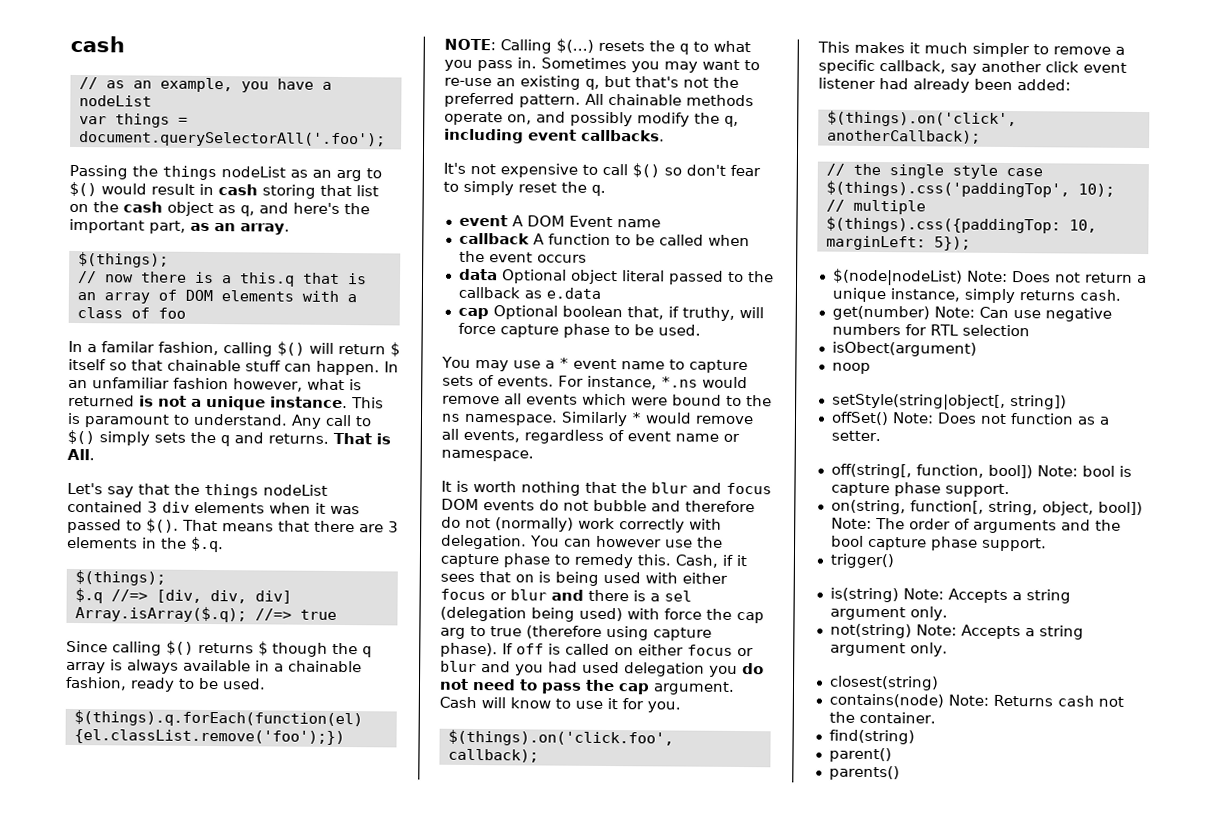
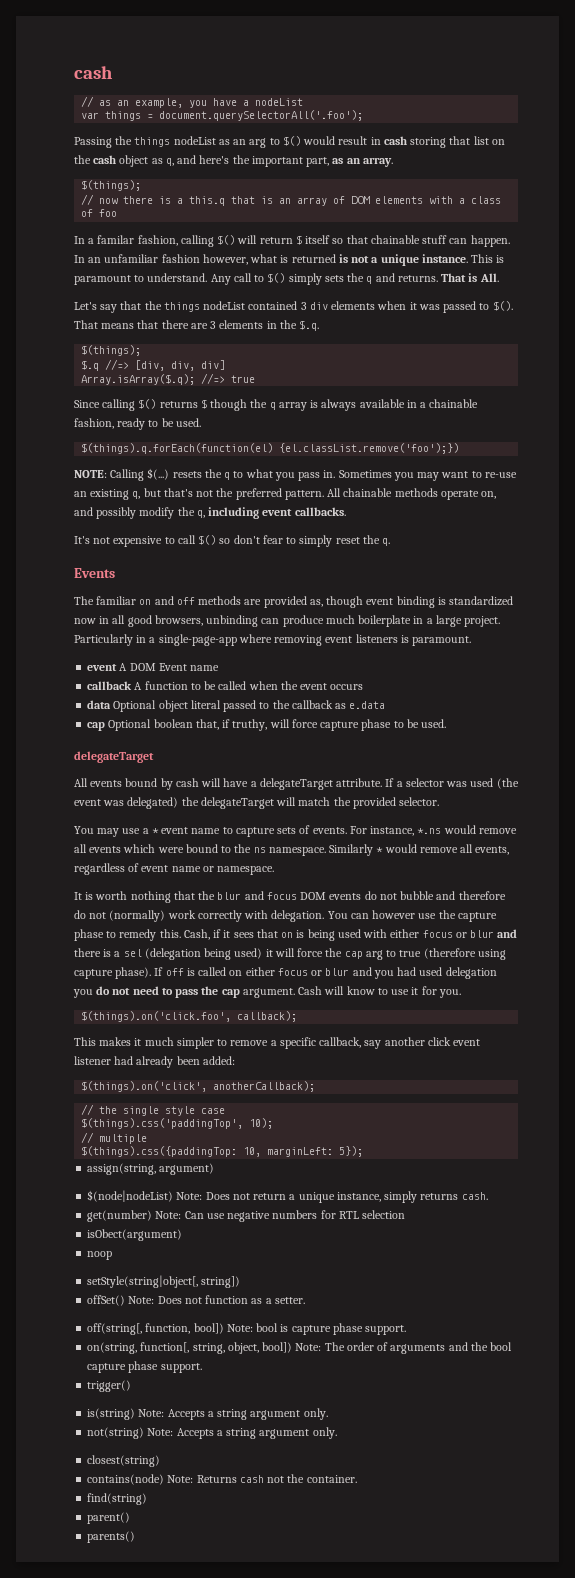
(606, 190) none -> [74,568,115,578] [74,596,514,608] [74,615,501,627] [74,634,472,646] // Events // The familiar on and off methods are provided as, though event binding is standardized now in all good browsers, unbinding can produce much boilerplate in a large project. Particularly in a single-page-app where removing event listeners is paramount.
(701, 330) none -> [74,751,154,763] [74,778,519,790] [74,797,440,809] // delegateTarget // All events bound by cash will have a delegateTarget attribute. If a selector was used (the event was delegated) the delegateTarget will match the provided selector.
[627,608,660,620] with -> [265,948,295,957] it will
(971, 243) none -> [87,1163,215,1175] // assign(string, argument)

